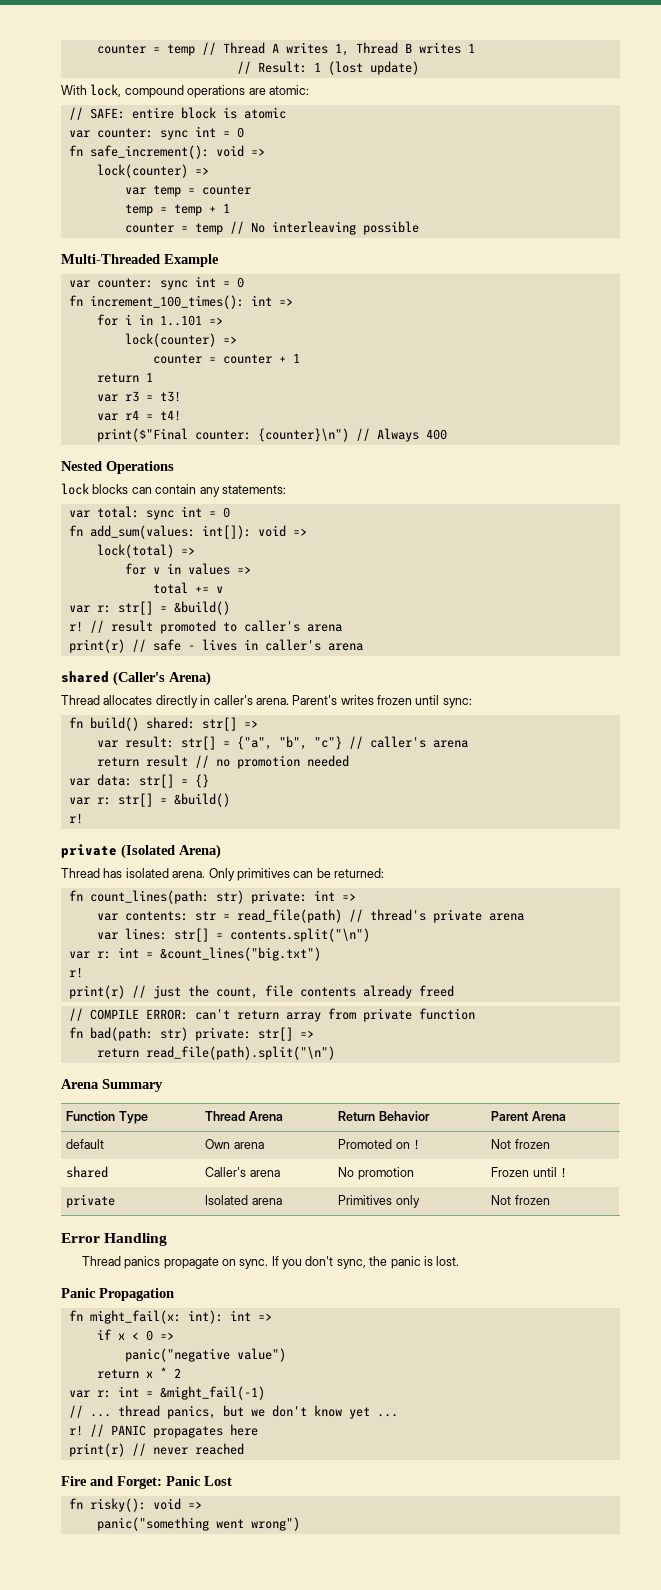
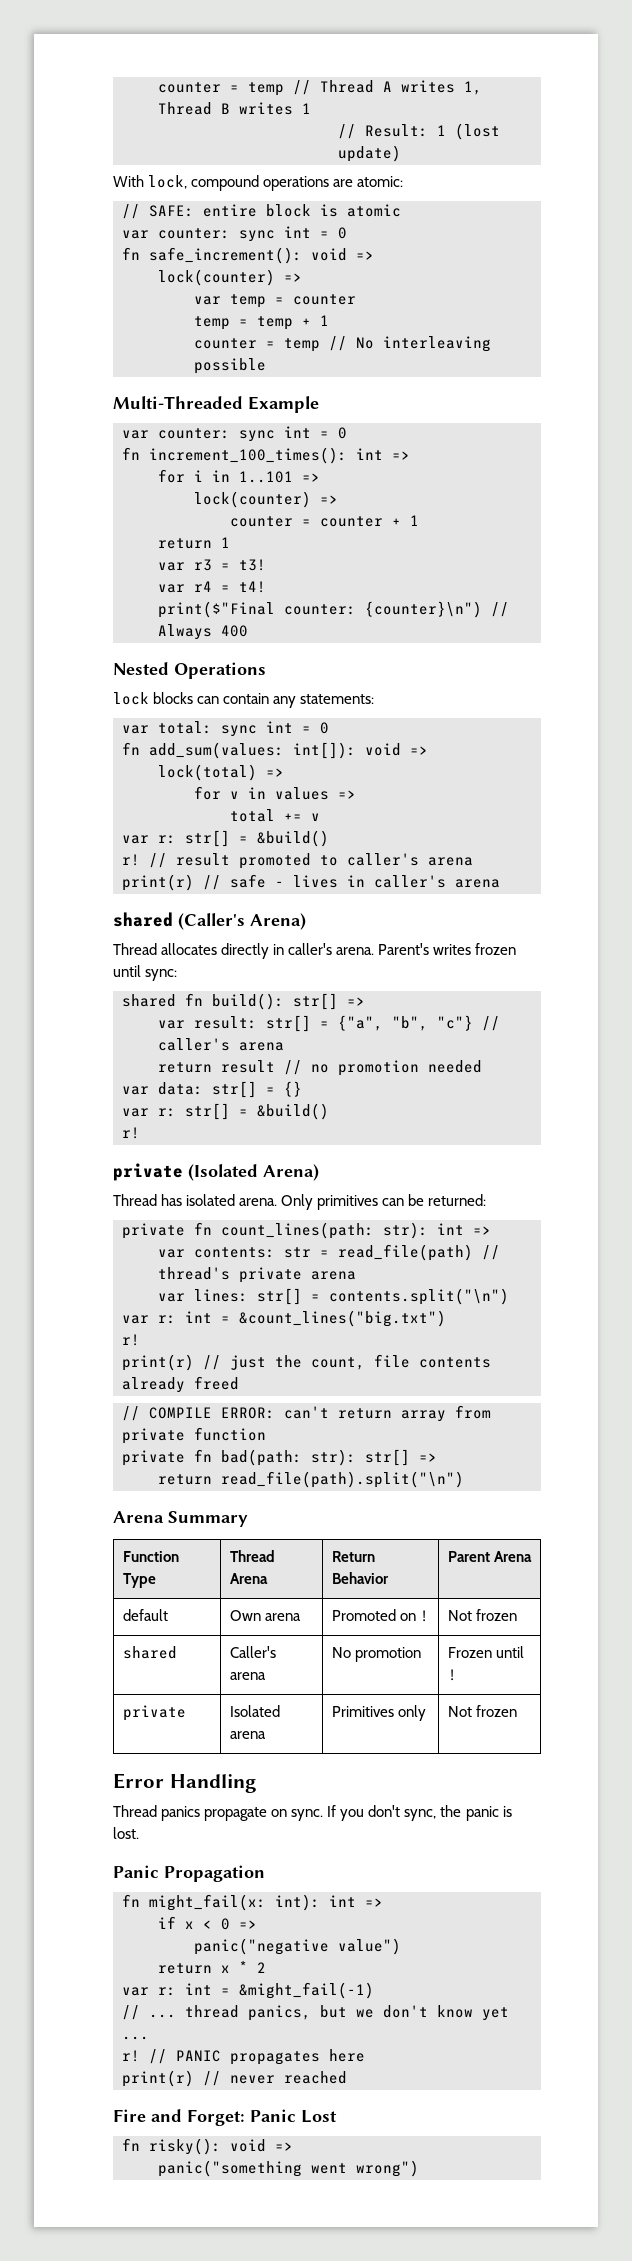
[68,717,195,731] fn build() shared: -> [122,993,284,1010] shared fn build():
(384, 873) none -> [122,1223,185,1239] private
[215,890,307,904] str) private: -> [383,1222,428,1239] str):
(475, 1014) none -> [122,1450,185,1466] private
[159,1027,251,1041] str) private: -> [311,1449,356,1466] str):

